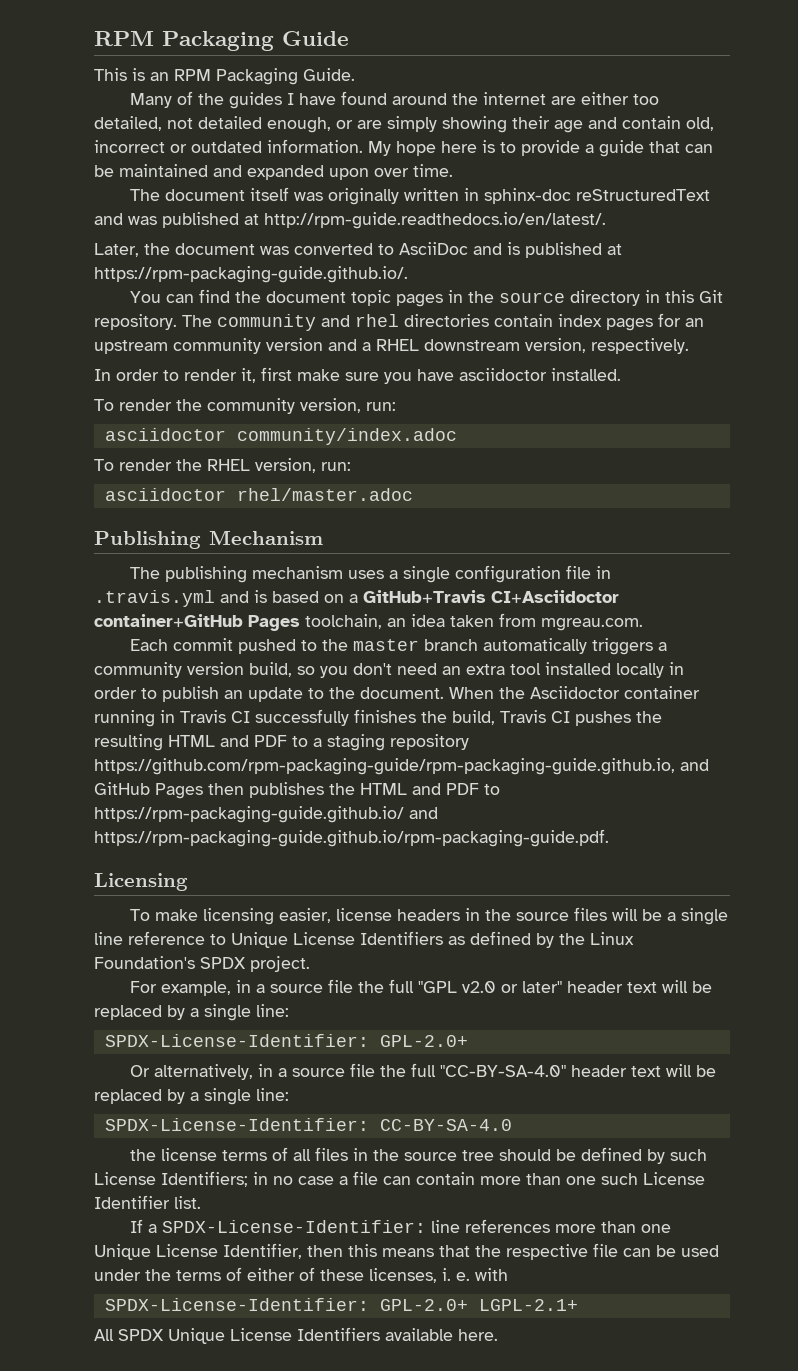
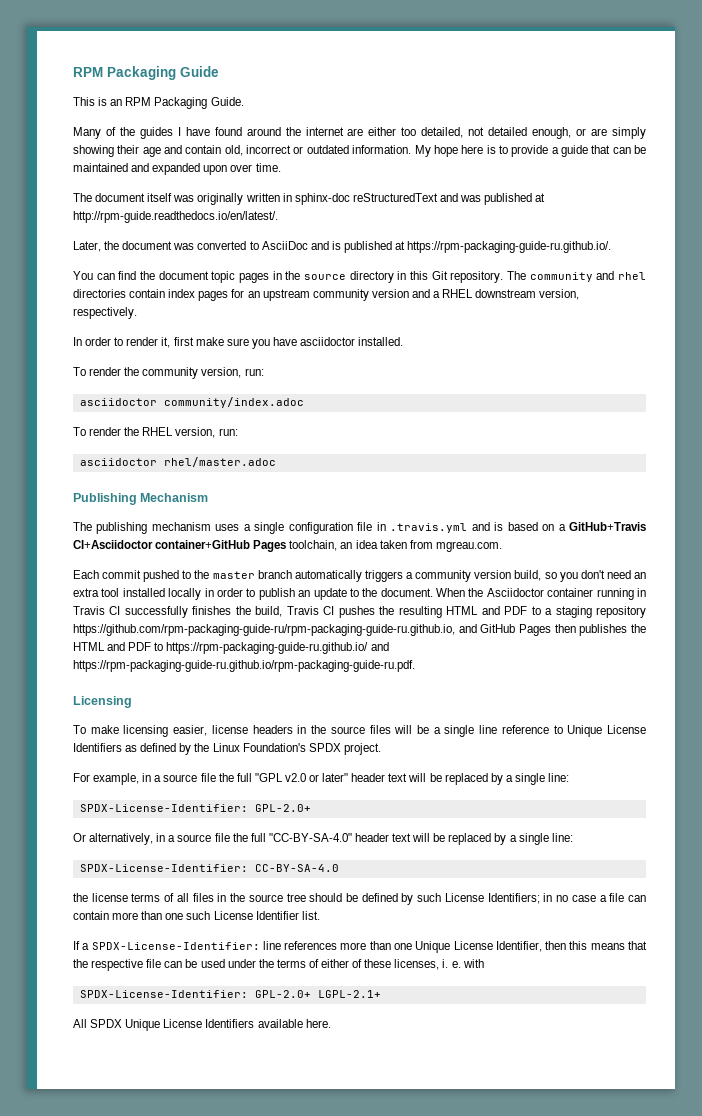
[94,266,408,283] https://rpm-packaging-guide.github.io/. -> [407,241,612,253] https://rpm-packaging-guide-ru.github.io/.
[94,758,675,775] https://github.com/rpm-packaging-guide/rpm-packaging-guide.github.io, -> [73,624,455,636] https://github.com/rpm-packaging-guide-ru/rpm-packaging-guide-ru.github.io,
[94,806,438,823] [94,829,609,847] https://rpm-packaging-guide.github.io/ and https://rpm-packaging-guide.github.io/rpm-packaging-guide.pdf. -> [166,642,389,654] [73,660,415,672] https://rpm-packaging-guide-ru.github.io/ and https://rpm-packaging-guide-ru.github.io/rpm-packaging-guide-ru.pdf.

